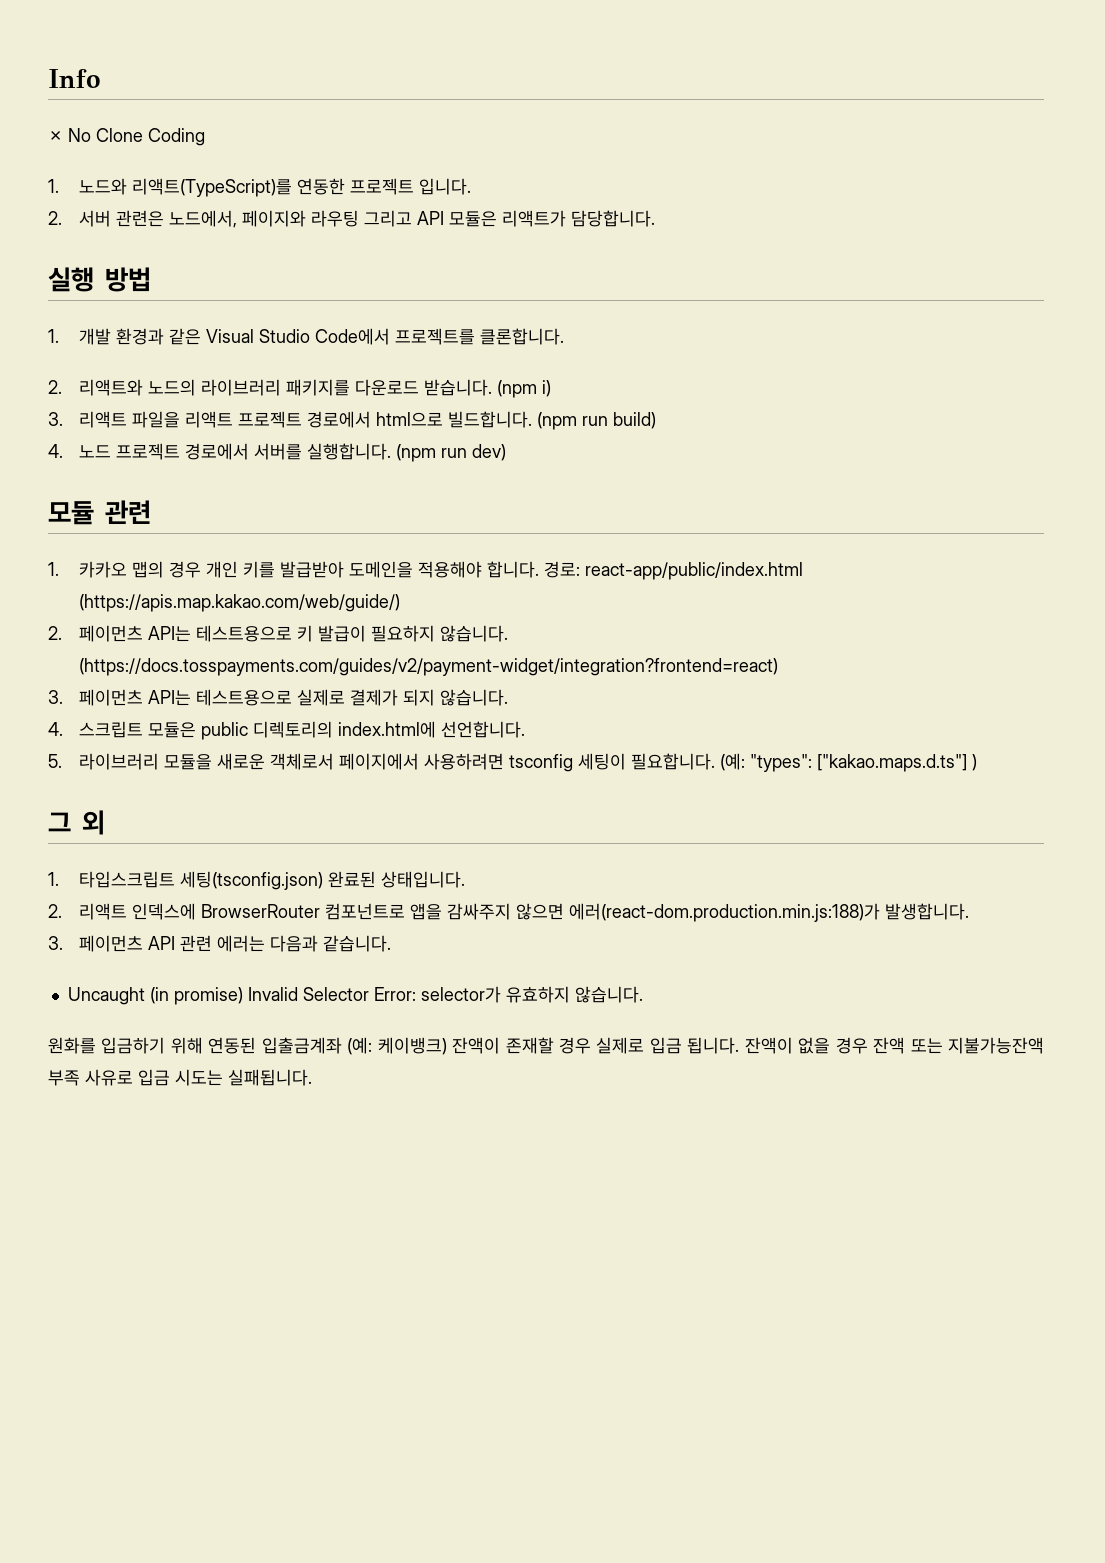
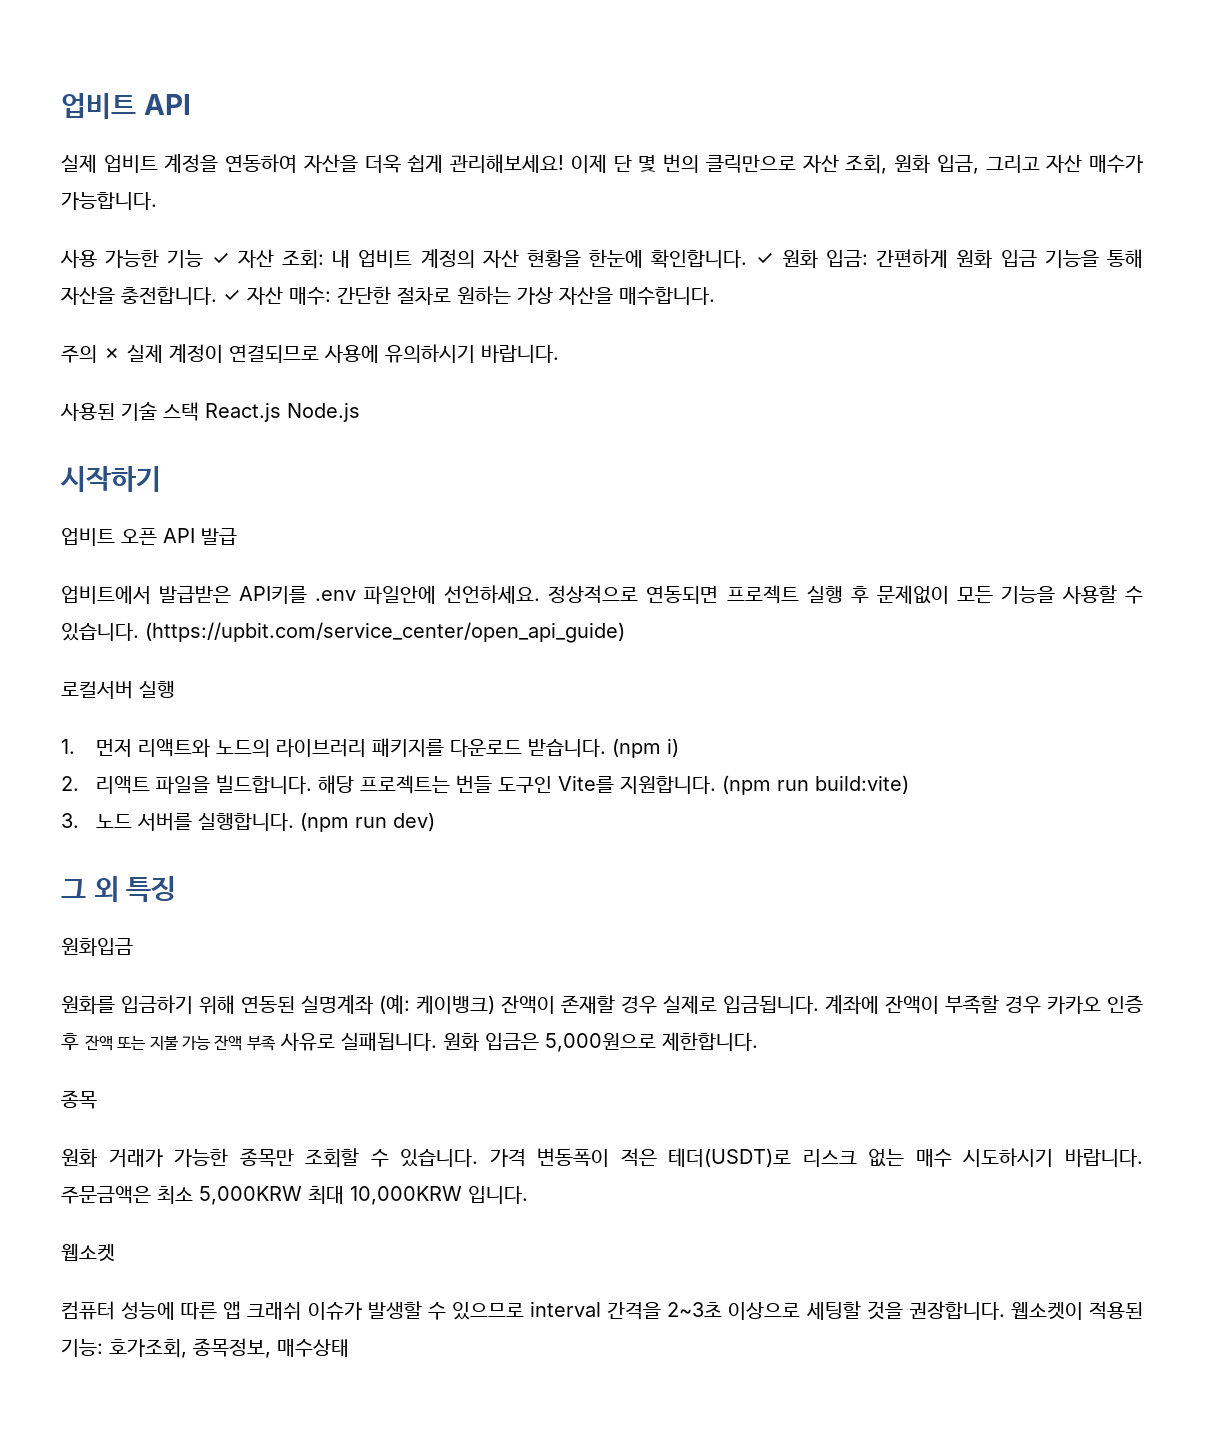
[48,69,101,88] [48,128,205,146] [48,178,471,197] [48,210,655,228] [48,267,151,292] [48,328,564,345] [48,380,62,394] Info // ✗ No Clone Coding // 1. 노드와 리액트(TypeScript)를 연동한 프로젝트 입니다. // 2. 서버 관련은 노드에서, 페이지와 라우팅 그리고 API 모듈은 리액트가 담당합니다. // 실행 방법 // 1. 개발 환경과 같은 Visual Studio Code에서 프로젝트를 클론합니다. // 2. -> [61,93,191,119] [61,154,1143,174] [61,192,157,210] [60,249,1144,269] [61,286,715,305] [61,344,559,363] [60,402,360,422] [60,466,161,492] [61,528,237,546] [61,585,1144,605] [61,622,625,643] [61,680,175,699] [61,739,132,757] 업비트 API // 실제 업비트 계정을 연동하여 자산을 더욱 쉽게 관리해보세요! 이제 단 몇 번의 클릭만으로 자산 조회, 원화 입금, 그리고 자산 매수가 가능합니다. // 사용 가능한 기능 ✓ 자산 조회: 내 업비트 계정의 자산 현황을 한눈에 확인합니다. ✓ 원화 입금: 간편하게 원화 입금 기능을 통해 자산을 충전합니다. ✓ 자산 매수: 간단한 절차로 원하는 가상 자산을 매수합니다. // 주의 ✗ 실제 계정이 연결되므로 사용에 유의하시기 바랍니다. // 사용된 기술 스택 React.js Node.js // 시작하기 // 업비트 오픈 API 발급 // 업비트에서 발급받은 API키를 .env 파일안에 선언하세요. 정상적으로 연동되면 프로젝트 실행 후 문제없이 모든 기능을 사용할 수 있습니다. (https://upbit.com/service_center/open_api_guide) // 로컬서버 실행 // 1. 먼저
[48,412,63,426] 3. -> [61,776,79,791] 2.
[184,411,656,430] [48,443,249,460] 리액트 프로젝트 경로에서 html으로 빌드합니다. (npm run build) // 4. 노드 프로젝트 경로에서 -> [215,775,909,795] [61,813,132,828] 빌드합니다. 해당 프로젝트는 번들 도구인 Vite를 지원합니다. (npm run build:vite) // 3. 노드
[48,500,151,525] [48,561,803,580] [78,594,400,612] [48,625,508,642] [78,658,778,676] [48,689,508,706] [48,721,525,740] [48,753,977,772] [48,810,105,835] [48,871,465,890] [48,903,969,922] [48,935,391,952] [67,986,643,1005] 모듈 관련 // 1. 카카오 맵의 경우 개인 키를 발급받아 도메인을 적용해야 합니다. 경로: react-app/public/index.html (https://apis.map.kakao.com/web/guide/) // 2. 페이먼츠 API는 테스트용으로 키 발급이 필요하지 않습니다. (https://docs.tosspayments.com/guides/v2/payment-widget/integration?frontend=react) // 3. 페이먼츠 API는 테스트용으로 실제로 결제가 되지 않습니다. // 4. 스크립트 모듈은 public 디렉토리의 index.html에 선언합니다. // 5. 라이브러리 모듈을 새로운 객체로서 페이지에서 사용하려면 tsconfig 세팅이 필요합니다. (예: "types": ["kakao.maps.d.ts"] ) // 그 외 // 1. 타입스크립트 세팅(tsconfig.json) 완료된 상태입니다. // 2. 리액트 인덱스에 BrowserRouter 컴포넌트로 앱을 감싸주지 않으면 에러(react-dom.production.min.js:188)가 발생합니다. // 3. 페이먼츠 API 관련 에러는 다음과 같습니다. // Uncaught (in promise) Invalid Selector Error: selector가 유효하지 않습니다. -> [61,876,177,902] [61,938,133,956] 그 외 특징 // 원화입금
[261,1037,342,1054] 입출금계좌 -> [301,995,373,1014] 실명계좌
[649,1037,1045,1054] [48,1069,312,1086] 입금 됩니다. 잔액이 없을 경우 잔액 또는 지불가능잔액 부족 사유로 입금 시도는 실패됩니다. -> [723,995,1143,1014] [61,1032,758,1052] [61,1090,97,1109] [61,1148,1143,1168] [61,1186,528,1205] [61,1244,115,1262] [61,1301,1143,1320] [61,1338,349,1358] 입금됩니다. 계좌에 잔액이 부족할 경우 카카오 인증 후 잔액 또는 지불 가능 잔액 부족 사유로 실패됩니다. 원화 입금은 5,000원으로 제한합니다. // 종목 // 원화 거래가 가능한 종목만 조회할 수 있습니다. 가격 변동폭이 적은 테더(USDT)로 리스크 없는 매수 시도하시기 바랍니다. 주문금액은 최소 5,000KRW 최대 10,000KRW 입니다. // 웹소켓 // 컴퓨터 성능에 따른 앱 크래쉬 이슈가 발생할 수 있으므로 interval 간격을 2~3초 이상으로 세팅할 것을 권장합니다. 웹소켓이 적용된 기능: 호가조회, 종목정보, 매수상태

